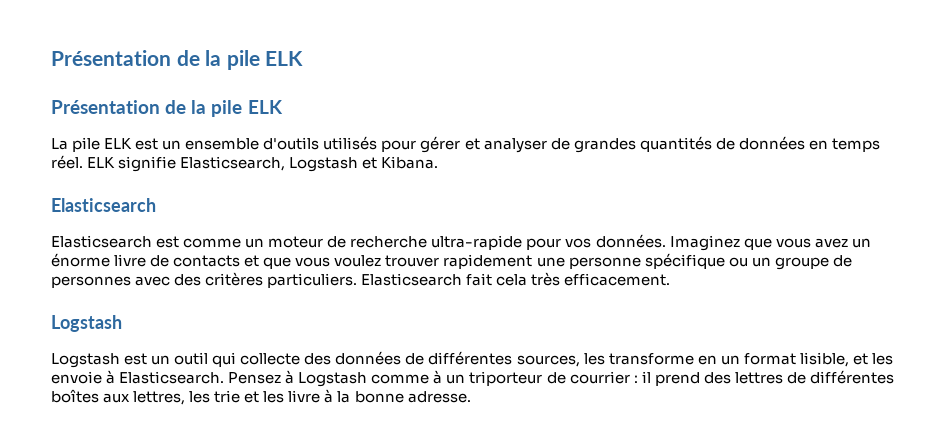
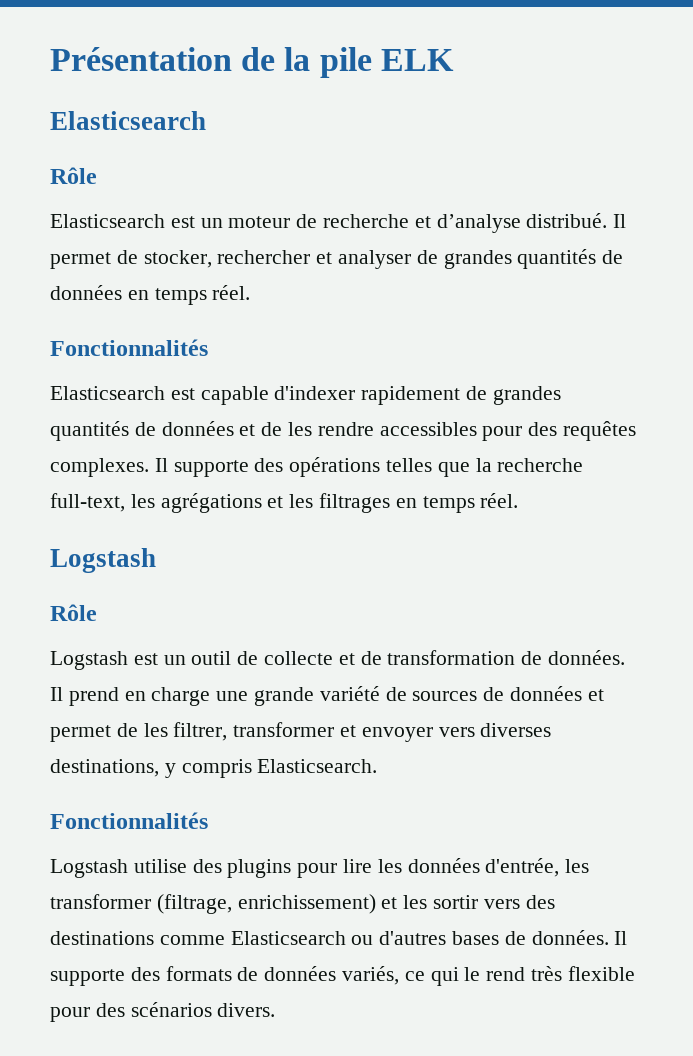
[51,50,304,70] [51,100,283,117] [51,136,461,153] Présentation de la pile ELK // Présentation de la pile ELK // La pile ELK est un ensemble d'outils utilisés pour gérer -> [50,47,454,78] [50,111,206,130] [50,167,97,184] [50,213,627,233] [50,250,311,269] Présentation de la pile ELK // Elasticsearch // Rôle // Elasticsearch est un moteur de recherche et d’analyse distribué. Il permet de stocker, rechercher
[87,156,439,172] [51,198,156,212] [51,234,871,251] [51,253,852,270] [51,272,671,288] [51,315,122,332] ELK signifie Elasticsearch, Logstash et Kibana. // Elasticsearch // Elasticsearch est comme un moteur de recherche ultra-rapide pour vos données. Imaginez que vous avez un énorme livre de contacts et que vous voulez trouver rapidement une personne spécifique ou un groupe de personnes avec des critères particuliers. Elasticsearch fait cela très efficacement. // Logstash -> [50,339,208,356] [50,386,561,405] [50,421,637,441] [50,457,584,477] [50,493,519,513] [50,548,156,573] [50,604,97,621] // Fonctionnalités // Elasticsearch est capable d'indexer rapidement de grandes quantités de données et de les rendre accessibles pour des requêtes complexes. Il supporte des opérations telles que la recherche full-text, les agrégations et les filtrages en temps réel. // Logstash // Rôle
[212,351,893,367] [51,370,894,387] [51,389,471,405] qui collecte des données de différentes sources, les transforme en un format lisible, et les envoie à Elasticsearch. Pensez à Logstash comme à un triporteur de courrier : il prend des lettres de différentes boîtes aux lettres, les trie et les livre à la bonne adresse. -> [237,650,626,665] [50,686,604,706] [50,722,552,742] [50,759,378,778] [50,812,208,829] [50,858,590,878] [50,894,555,914] [50,930,628,945] [50,966,635,986] [50,1002,276,1022] de collecte et de transformation de données. Il prend en charge une grande variété de sources de données et permet de les filtrer, transformer et envoyer vers diverses destinations, y compris Elasticsearch. // Fonctionnalités // Logstash utilise des plugins pour lire les données d'entrée, les transformer (filtrage, enrichissement) et les sortir vers des destinations comme Elasticsearch ou d'autres bases de données. Il supporte des formats de données variés, ce qui le rend très flexible pour des scénarios divers.

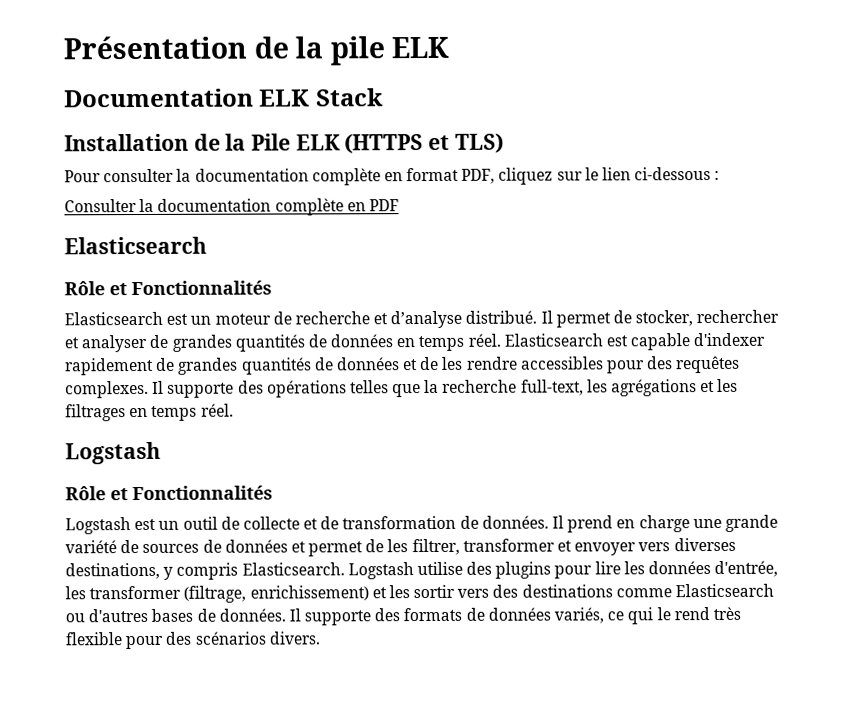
(454, 60) none -> [64,88,384,108] [64,132,504,154] [64,167,720,186] [64,198,399,216] // Documentation ELK Stack // Installation de la Pile ELK (HTTPS et TLS) // Pour consulter la documentation complète en format PDF, cliquez sur le lien ci-dessous : // Consulter la documentation complète en PDF
(97, 175) none -> [109,280,272,296] et Fonctionnalités
[50,339,208,356] // Fonctionnalités // -> (501, 340) none
(97, 612) none -> [110,485,273,501] et Fonctionnalités
[50,812,208,829] // Fonctionnalités // -> (345, 569) none

